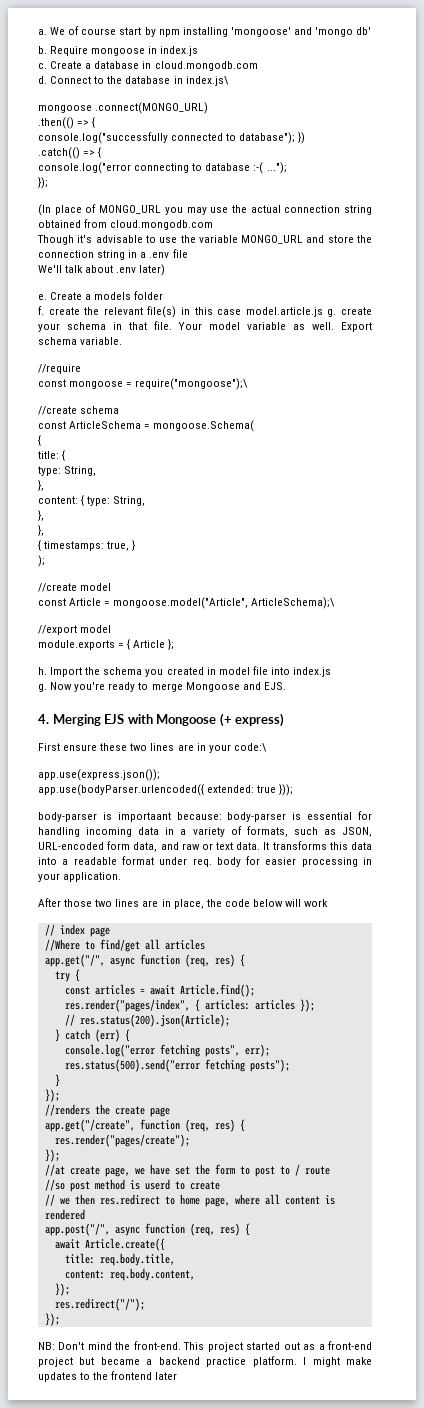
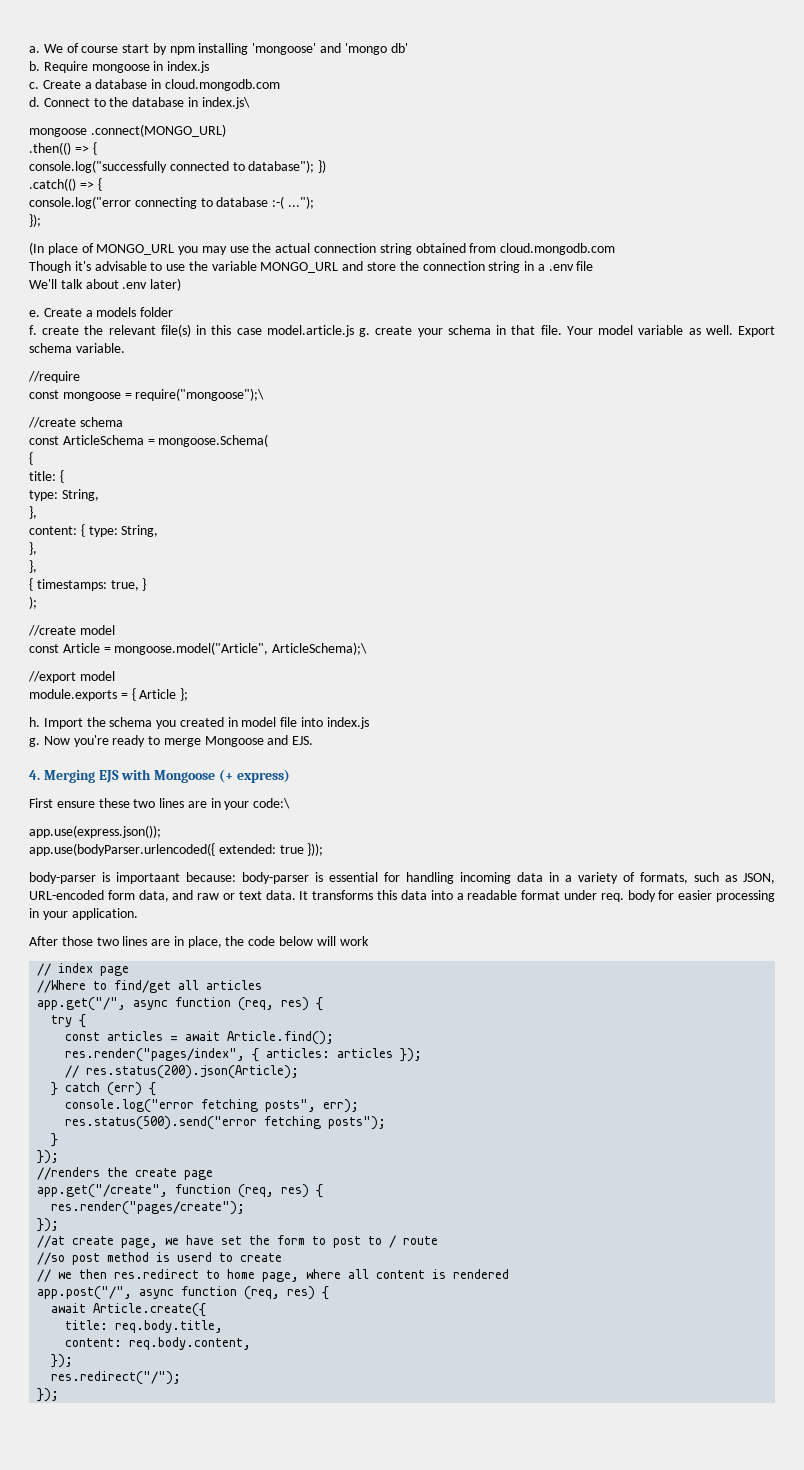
[38,1341,372,1352] [38,1356,373,1367] [38,1371,178,1382] // NB: Don't mind the front-end. This project started out as a front-end project but became a backend practice platform. I might make updates to the frontend later -> (60, 1395) none

